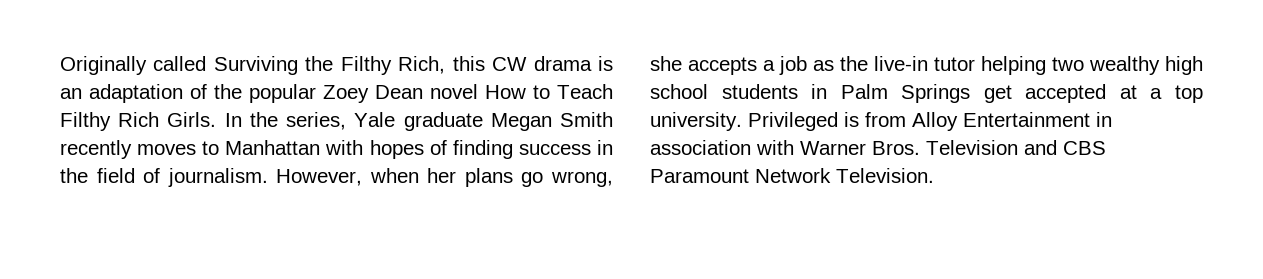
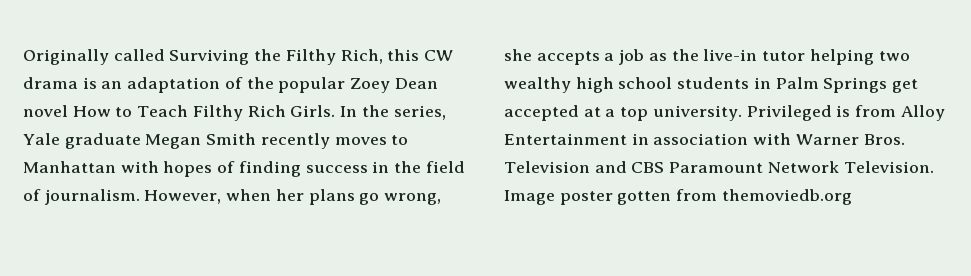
(934, 175) none -> [504,189,852,205] Image poster gotten from themoviedb.org

